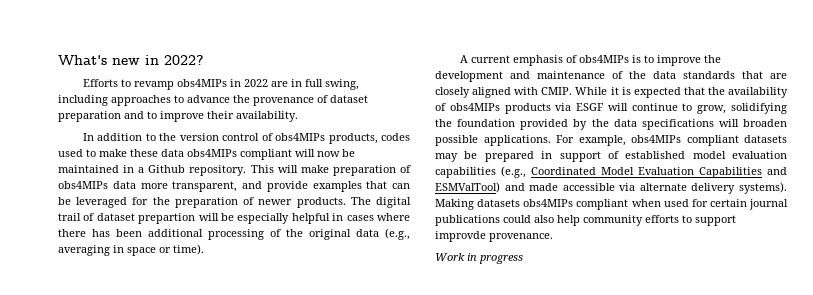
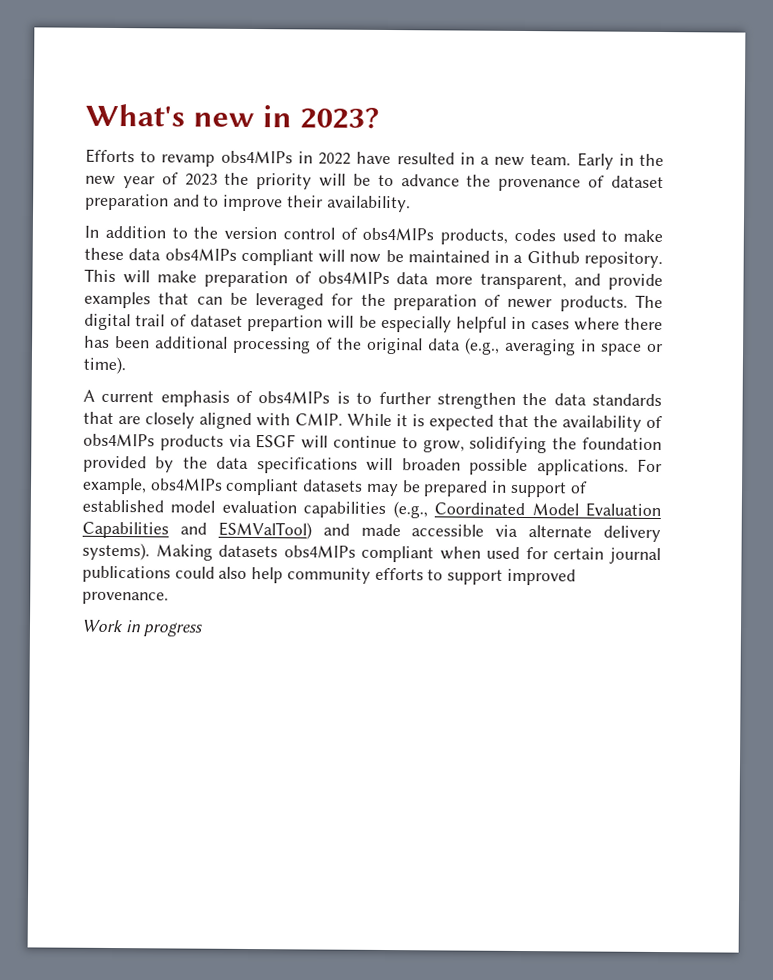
[164,55,204,65] 2022? -> [299,107,380,129] 2023?
[270,79,359,90] [58,95,171,106] are in full swing, including approaches -> [356,151,664,170] [85,172,371,190] have resulted in a new team. Early in the new year of 2023 the priority will be
[656,55,721,66] [435,71,623,82] improve the development and maintenance of -> [378,391,516,409] further strengthen
[435,231,486,242] improvde -> [506,568,576,586] improved

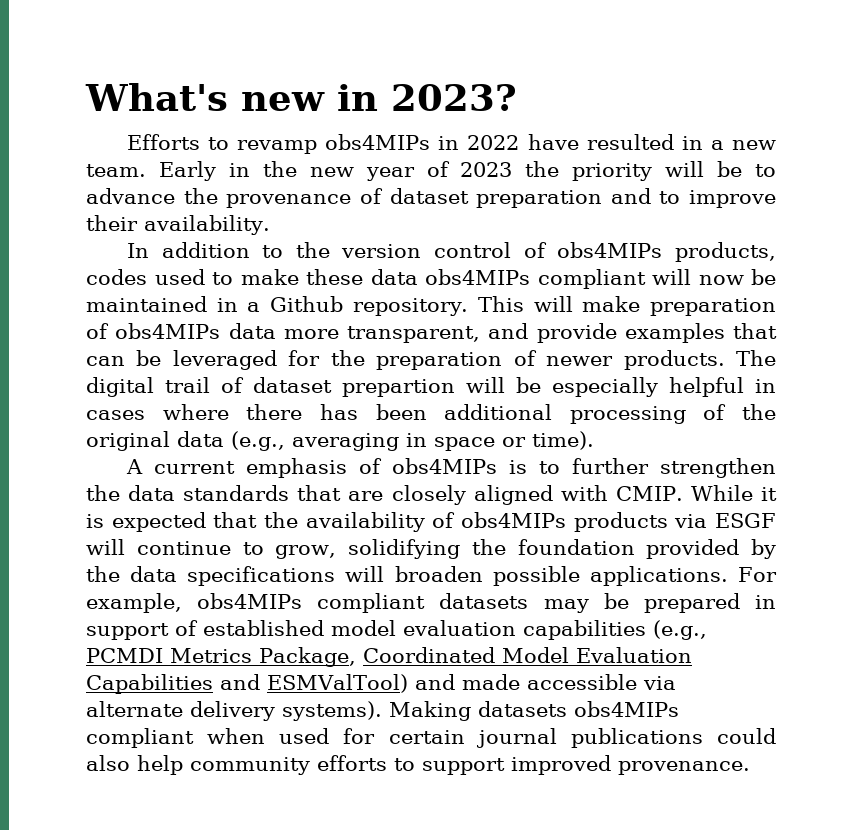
(428, 510) none -> [86,647,356,667] PCMDI Metrics Package,
[81,619,204,637] // Work in progress -> (750, 768) none

